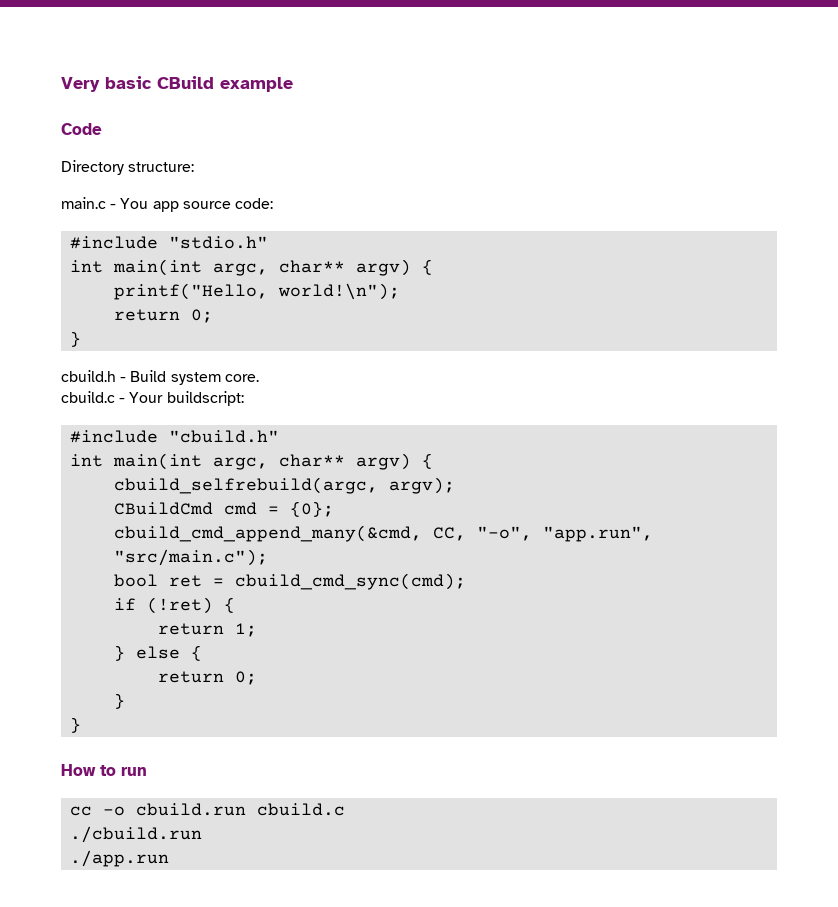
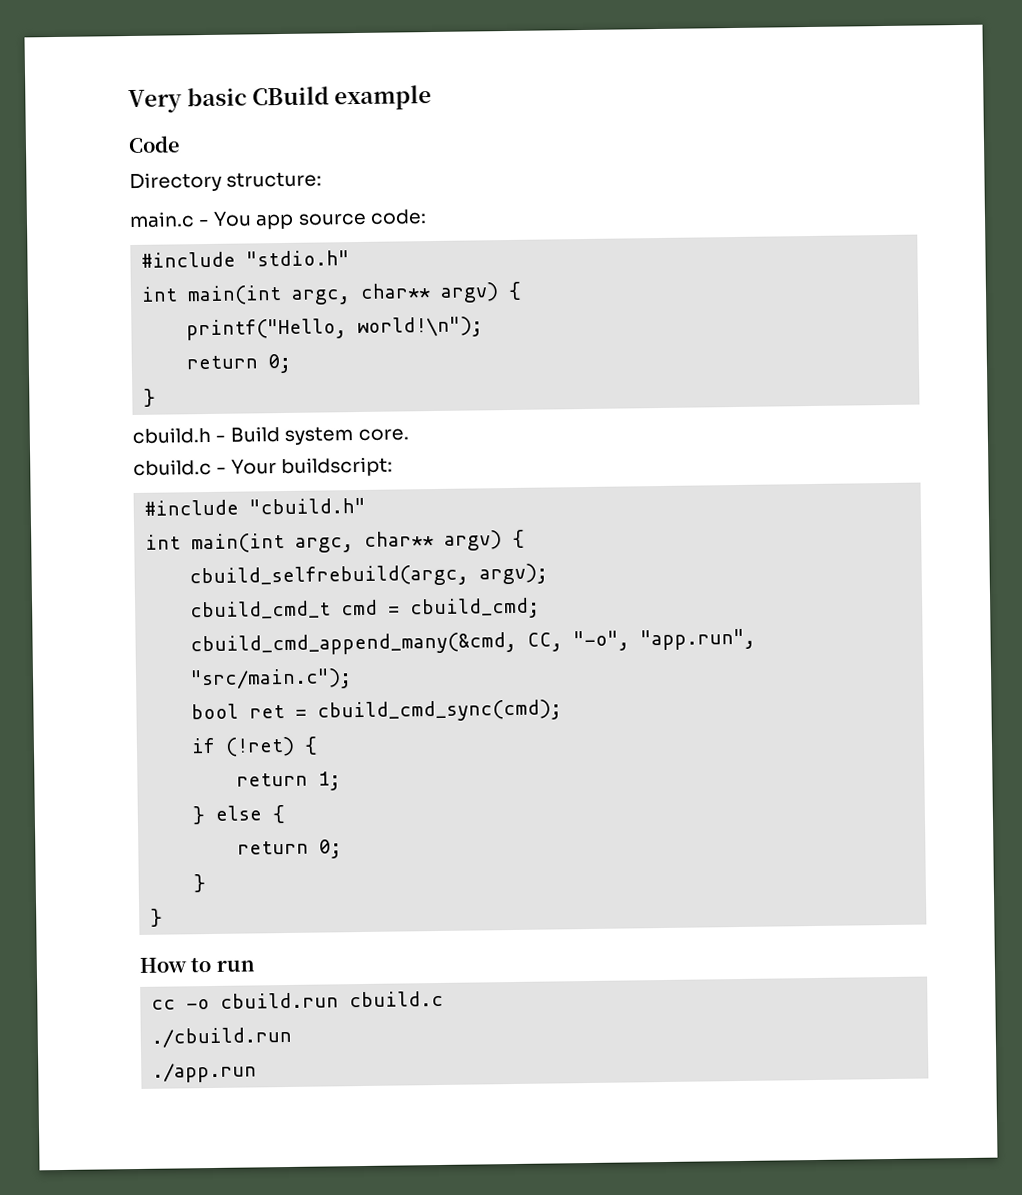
[114,502,214,515] CBuildCmd -> [190,600,332,620] cbuild_cmd_t
[290,501,335,517] {0}; -> [410,597,541,620] cbuild_cmd;

